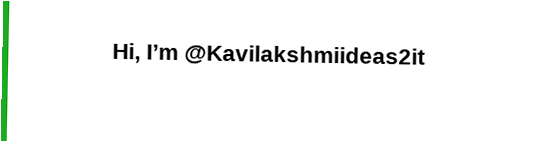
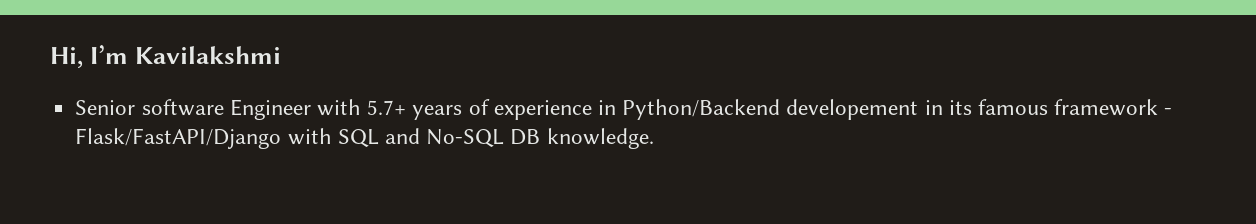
[184,44,427,69] @Kavilakshmiideas2it -> [134,46,281,64] [75,99,1173,120] [75,128,654,149] Kavilakshmi // Senior software Engineer with 5.7+ years of experience in Python/Backend developement in its famous framework - Flask/FastAPI/Django with SQL and No-SQL DB knowledge.

